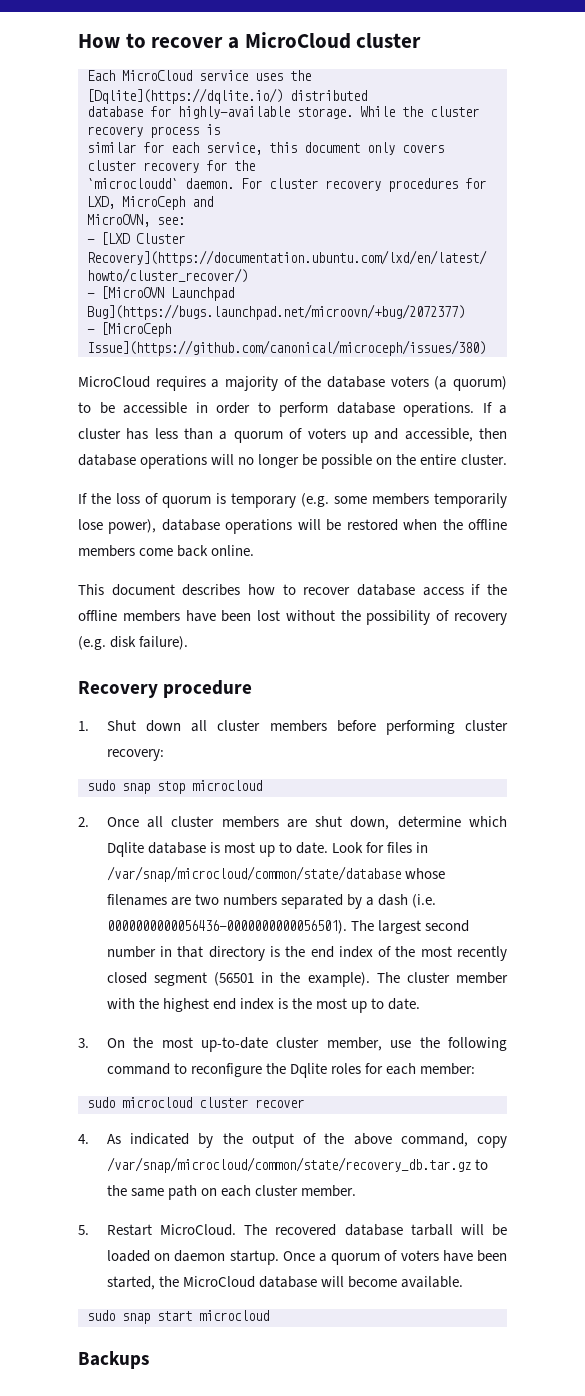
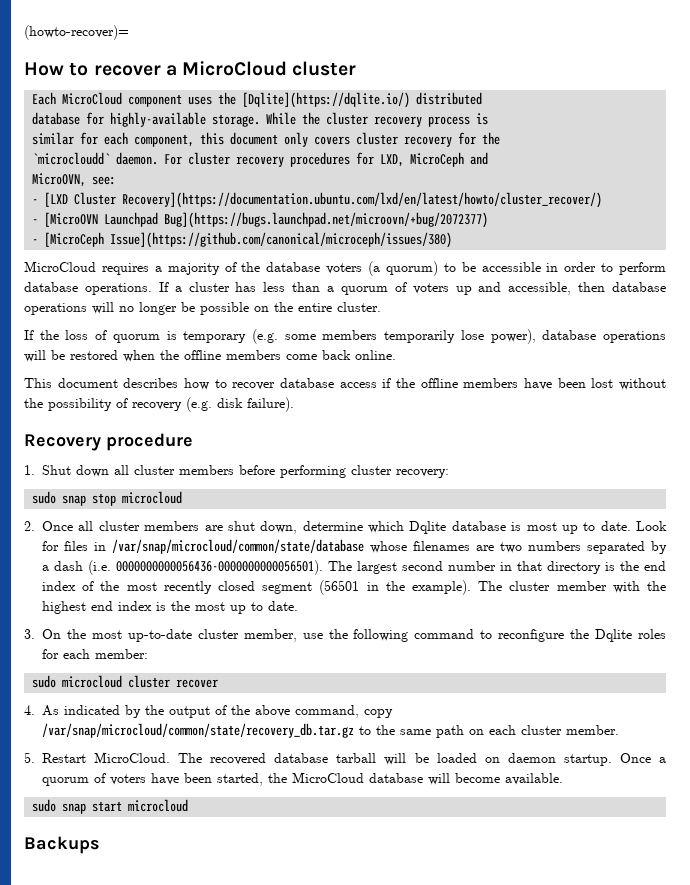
(78, 41) none -> [24,25,129,40] (howto-recover)= //
[199,70,248,81] service -> [128,94,183,107] component
[206,142,262,155] service, -> [134,134,195,147] component,

